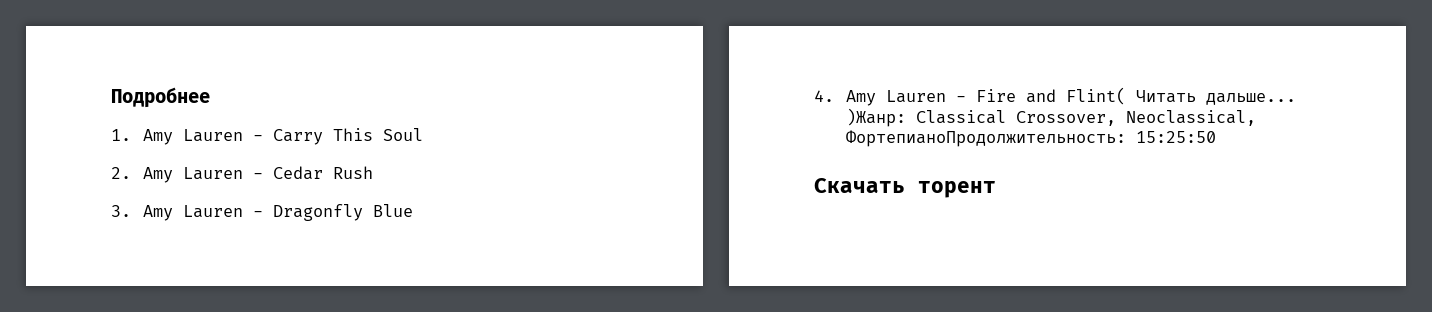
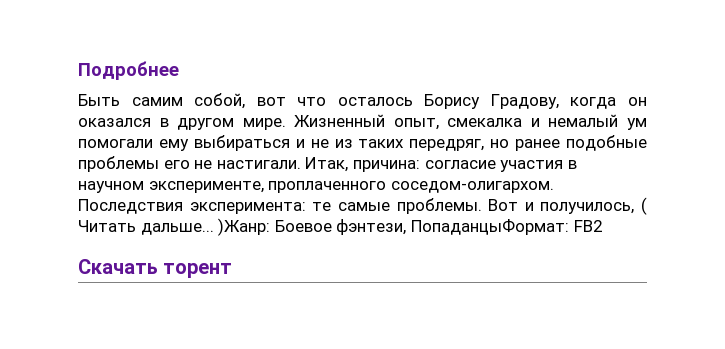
[111,128,423,145] [111,166,373,183] [111,204,413,221] [814,87,1296,106] [845,108,1256,127] [845,130,1216,147] 1. Amy Lauren - Carry This Soul // 2. Amy Lauren - Cedar Rush // 3. Amy Lauren - Dragonfly Blue // 4. Amy Lauren - Fire and Flint( Читать дальше... )Жанр: Classical Crossover, Neoclassical, ФортепианоПродолжительность: 15:25:50 -> [78,93,647,109] [78,114,647,130] [78,135,647,151] [78,156,577,172] [78,181,554,193] [78,197,647,215] [78,218,603,236] Быть самим собой, вот что осталось Борису Градову, когда он оказался в другом мире. Жизненный опыт, смекалка и немалый ум помогали ему выбираться и не из таких передряг, но ранее подобные проблемы его не настигали. Итак, причина: согласие участия в научном эксперименте, проплаченного соседом-олигархом. Последствия эксперимента: те самые проблемы. Вот и получилось, ( Читать дальше... )Жанр: Боевое фэнтези, ПопаданцыФормат: FB2

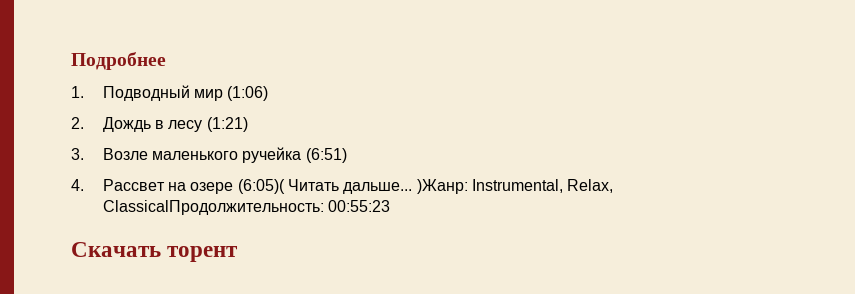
[78,93,647,109] [78,114,647,130] [78,135,647,151] [78,156,577,172] [78,181,554,193] [78,197,647,215] [78,218,603,236] Быть самим собой, вот что осталось Борису Градову, когда он оказался в другом мире. Жизненный опыт, смекалка и немалый ум помогали ему выбираться и не из таких передряг, но ранее подобные проблемы его не настигали. Итак, причина: согласие участия в научном эксперименте, проплаченного соседом-олигархом. Последствия эксперимента: те самые проблемы. Вот и получилось, ( Читать дальше... )Жанр: Боевое фэнтези, ПопаданцыФормат: FB2 -> [71,85,269,101] [71,117,248,132] [71,147,347,163] [71,179,614,194] [102,200,391,215] 1. Подводный мир (1:06) // 2. Дождь в лесу (1:21) // 3. Возле маленького ручейка (6:51) // 4. Рассвет на озере (6:05)( Читать дальше... )Жанр: Instrumental, Relax, ClassicalПродолжительность: 00:55:23

